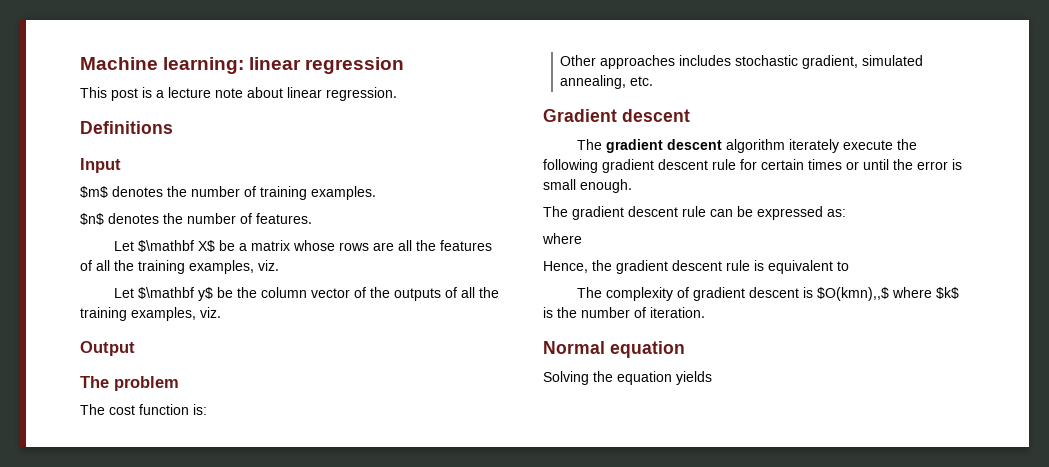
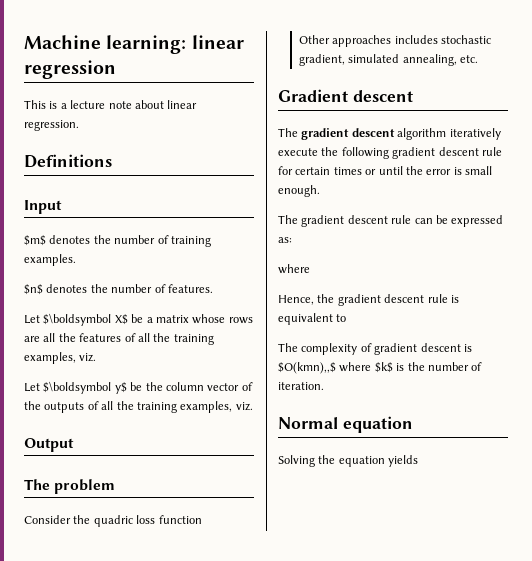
[111,88,138,101] post -> (46, 104) none
[137,240,194,252] $\mathbf -> [43,313,112,326] $\boldsymbol
[137,287,194,299] $\mathbf -> [43,381,112,394] $\boldsymbol
[80,404,135,415] The cost -> [24,515,156,527] Consider the quadric loss
[193,404,207,415] is: -> (202, 519) none
[788,139,839,153] iterately -> [449,128,501,140] iteratively

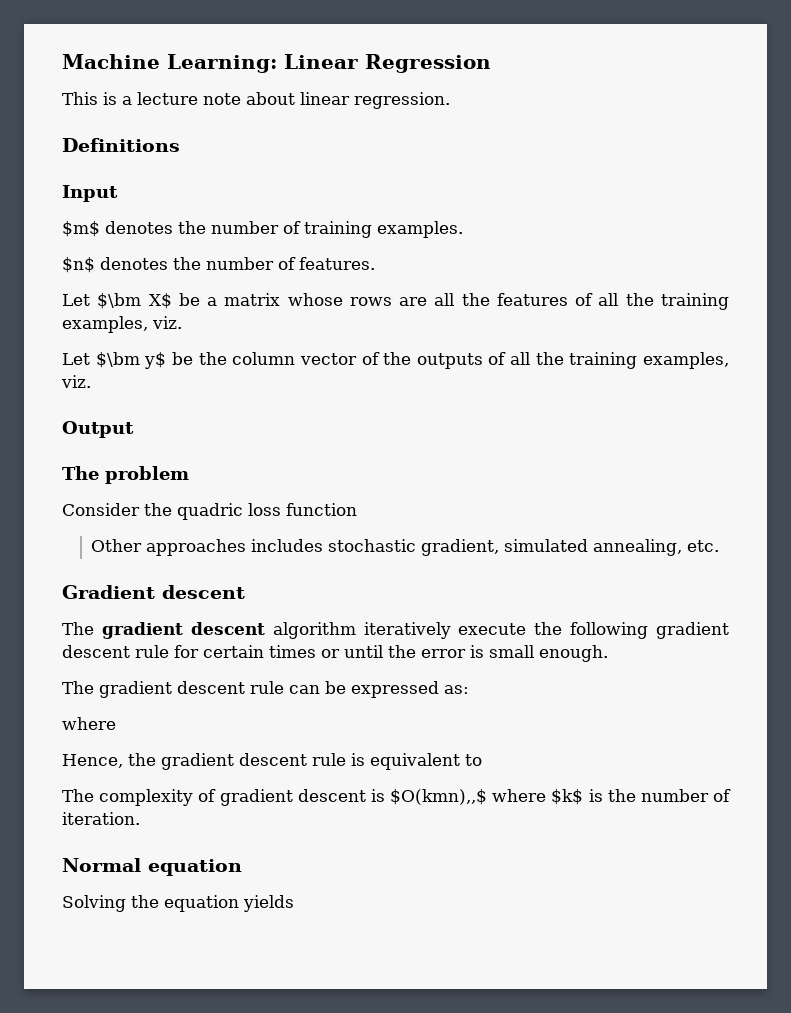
[106,35,244,54] [24,60,116,79] learning: linear regression -> [167,54,491,73] Learning: Linear Regression
[43,313,112,326] $\boldsymbol -> [97,293,142,309] $\bm
[43,381,112,394] $\boldsymbol -> [95,352,140,368] $\bm

